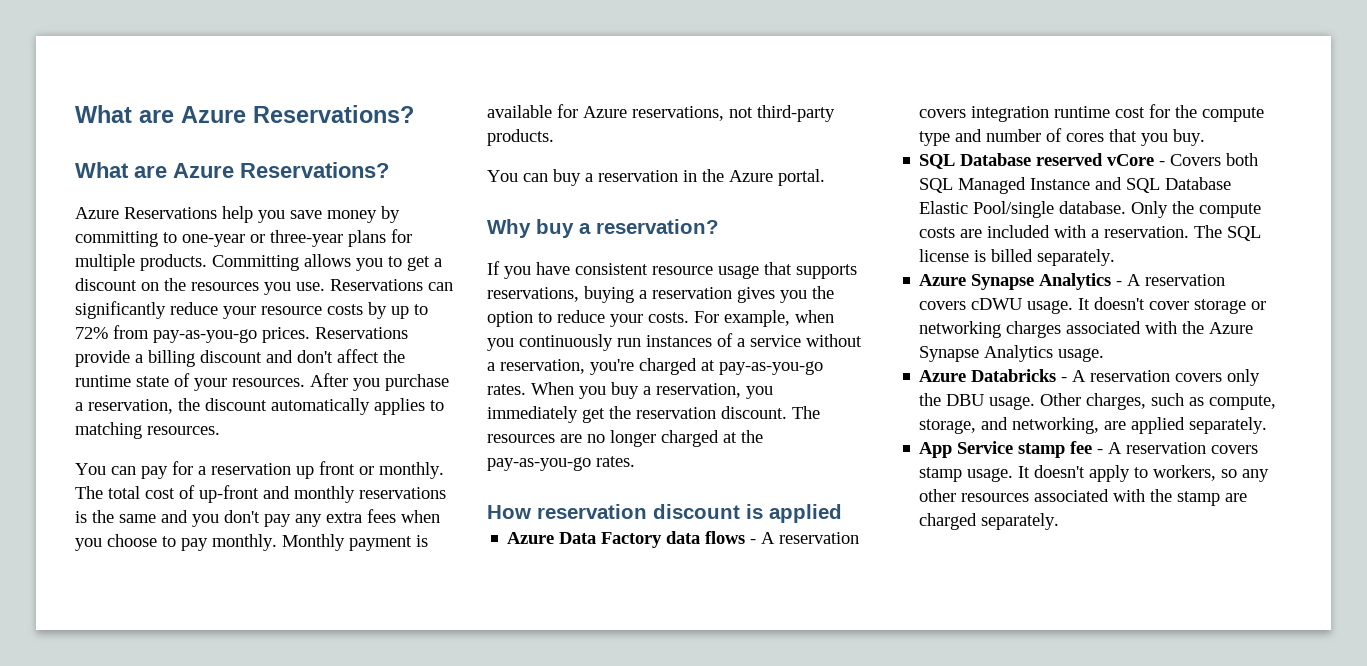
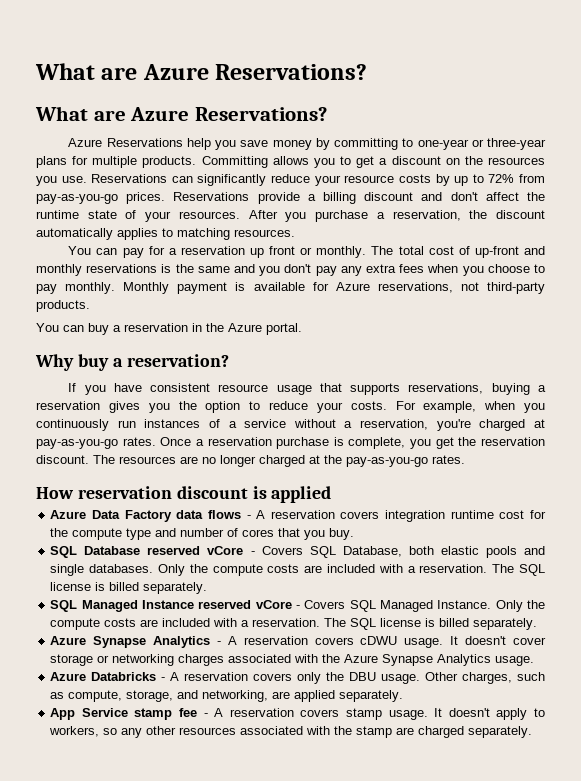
[531,382,773,399] [487,406,578,423] When you buy a reservation, you immediately -> [160,437,432,449] Once a reservation purchase is complete, you
[1226,153,1259,166] [919,177,1232,194] [919,201,1127,218] both SQL Managed Instance and SQL Database Elastic Pool/single database. -> [309,546,545,558] [50,564,545,576] [50,582,208,594] [50,600,492,612] SQL Database, both elastic pools and single databases. Only the compute costs are included with a reservation. The SQL license is billed separately. // SQL Managed Instance reserved vCore - Covers SQL Managed Instance.

